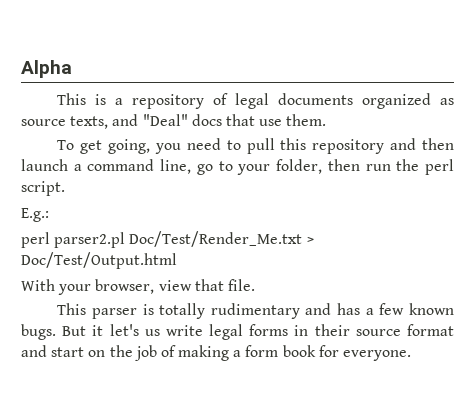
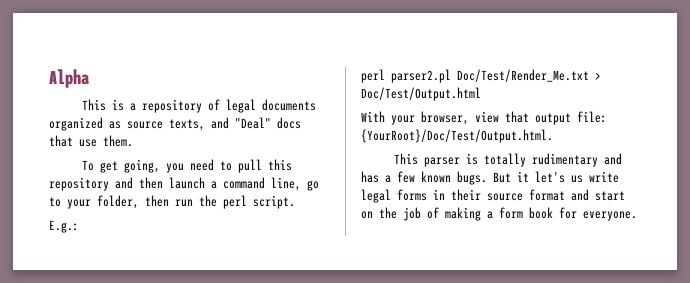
[227,279,255,291] file. -> [535,111,607,125] [361,129,553,143] output file: {YourRoot}/Doc/Test/Output.html.

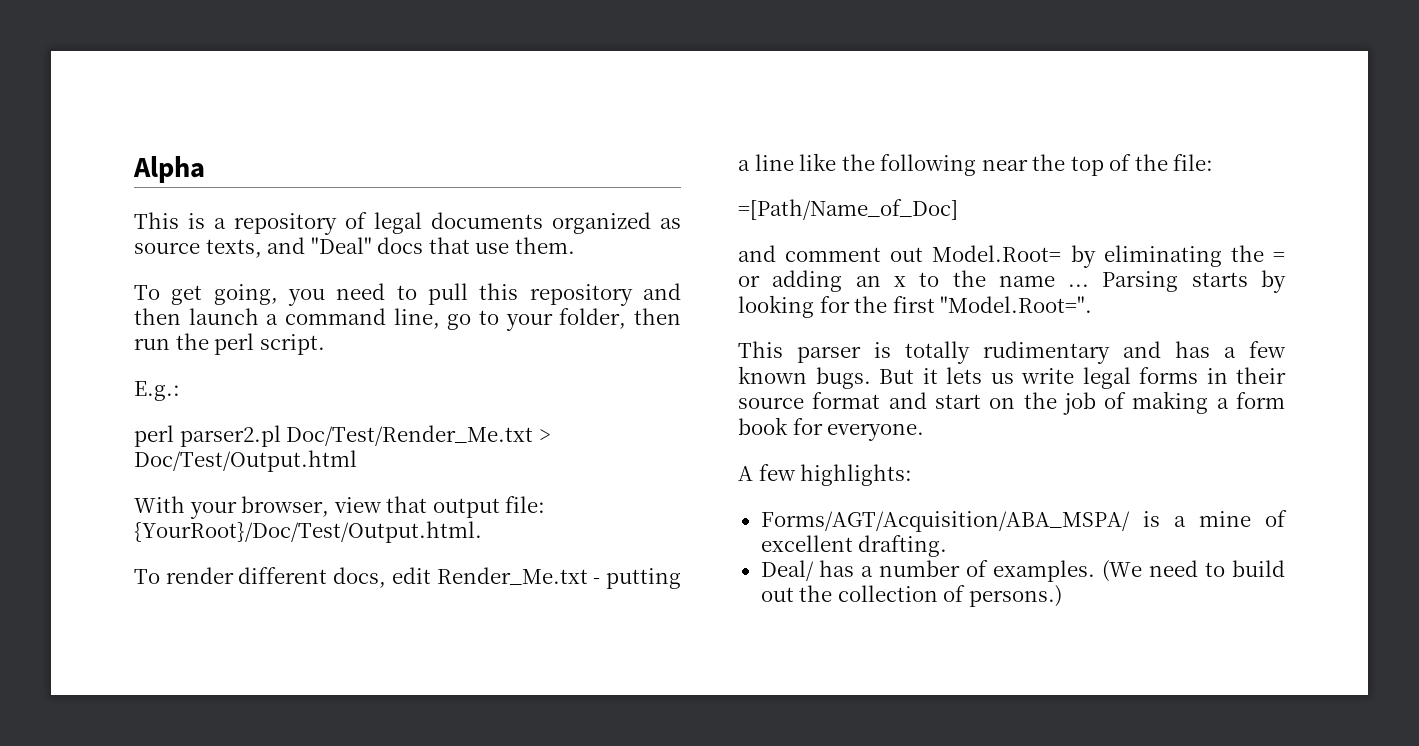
(553, 136) none -> [134,567,681,589] [738,153,1214,176] [738,199,958,220] [738,245,1285,268] [738,270,1286,293] [738,295,1093,318] // To render different docs, edit Render_Me.txt - putting a line like the following near the top of the file: // =[Path/Name_of_Doc] // and comment out Model.Root= by eliminating the = or adding an x to the name ... Parsing starts by looking for the first "Model.Root=".
[535,171,565,183] let's -> [946,367,982,384] lets
(637, 216) none -> [738,464,913,486] [760,510,1287,532] [760,535,948,557] [760,560,1285,582] [760,585,1062,607] // A few highlights: // Forms/AGT/Acquisition/ABA_MSPA/ is a mine of excellent drafting. // Deal/ has a number of examples. (We need to build out the collection of persons.)

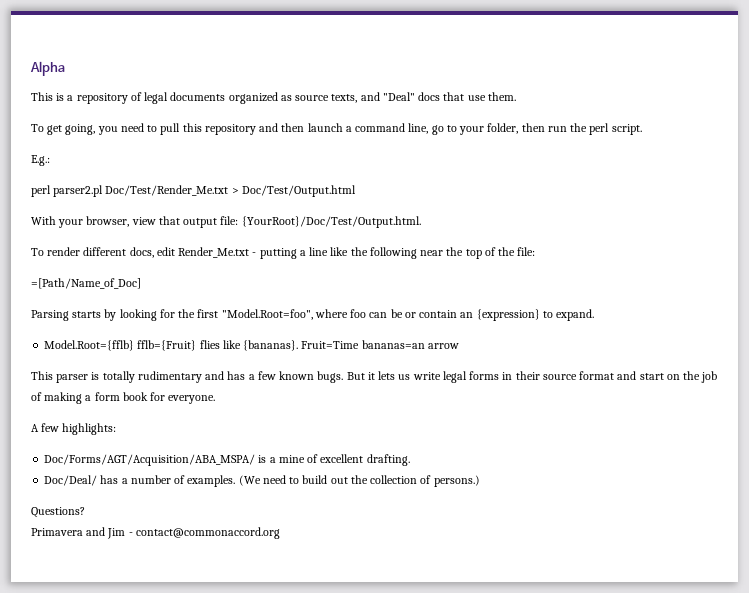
[738,245,1285,268] [738,270,1090,292] and comment out Model.Root= by eliminating the = or adding an x to the name ... -> (141, 283) none
[940,296,1093,313] "Model.Root=". -> [221,309,595,321] [44,340,459,351] "Model.Root=foo", where foo can be or contain an {expression} to expand. // Model.Root={fflb} fflb={Fruit} flies like {bananas}. Fruit=Time bananas=an arrow
[760,511,1130,532] Forms/AGT/Acquisition/ABA_MSPA/ -> [44,454,256,466] Doc/Forms/AGT/Acquisition/ABA_MSPA/
[760,560,814,581] Deal/ -> [44,475,98,486] Doc/Deal/
(1062, 596) none -> [31,507,85,518] [31,527,280,539] // Questions? // Primavera and Jim - contact@commonaccord.org

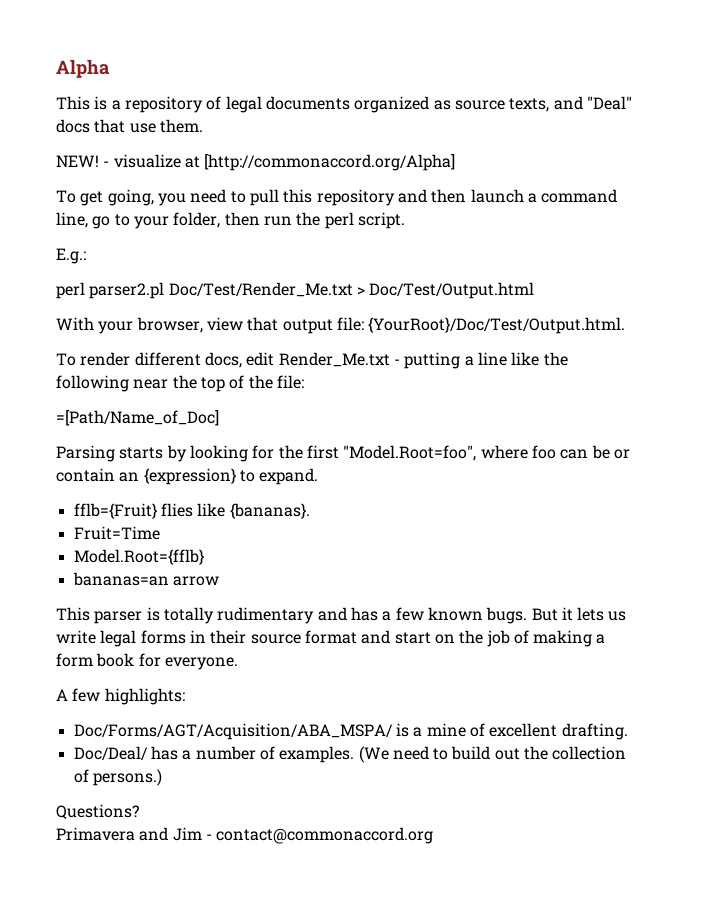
(516, 96) none -> [56,154,456,171] // NEW! - visualize at [http://commonaccord.org/Alpha]
[44,340,135,351] Model.Root={fflb} -> (319, 476) none
(299, 345) none -> (310, 511) //
(360, 345) none -> [73,549,204,565] // Model.Root={fflb} //

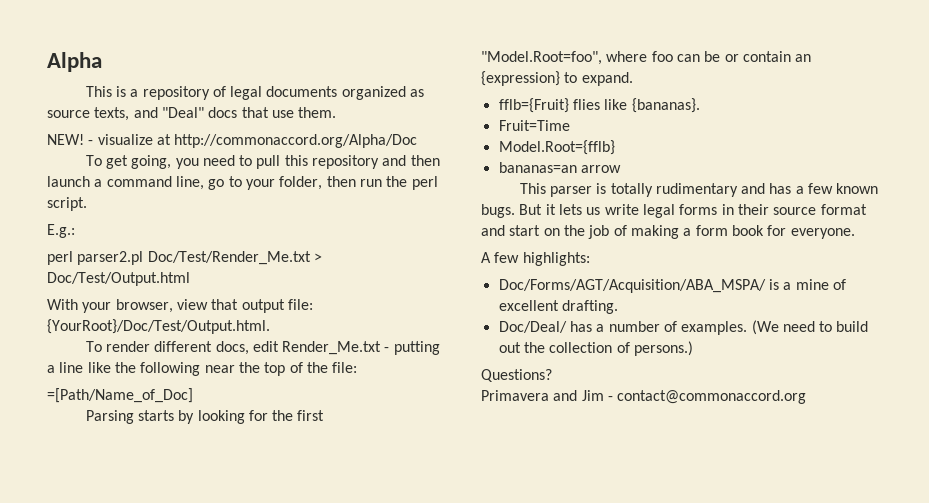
[204,154,456,171] [http://commonaccord.org/Alpha] -> [174,134,418,148] http://commonaccord.org/Alpha/Doc

